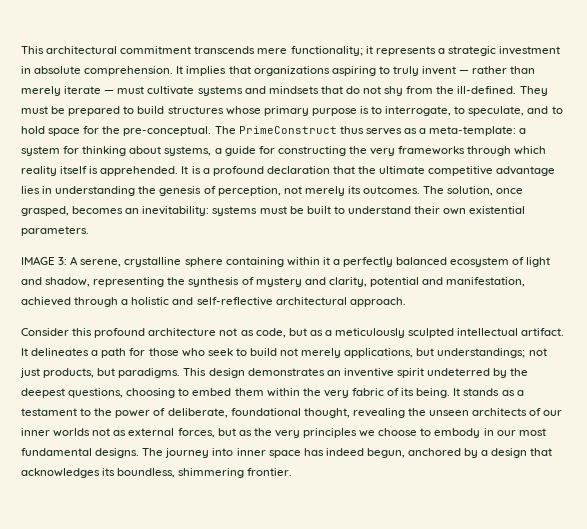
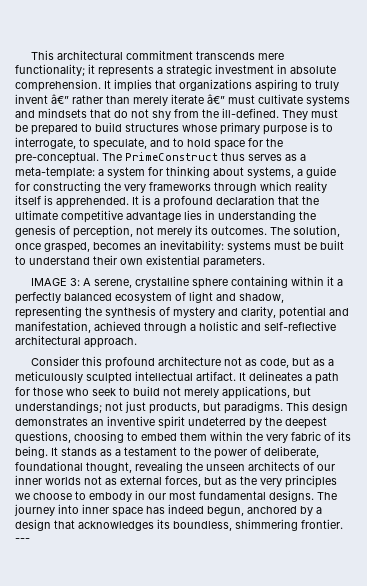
[459,70,470,74] — -> [51,94,69,104] â€”
[104,90,115,94] — -> [207,94,225,104] â€”
(293, 472) none -> [15,538,30,542] ---

